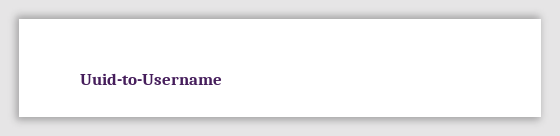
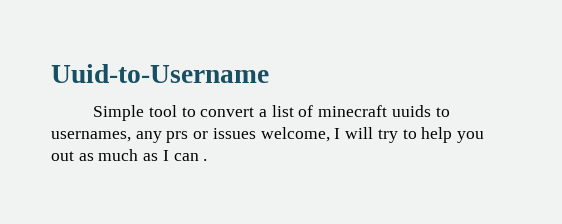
(222, 79) none -> [93,105,450,121] [51,127,484,143] [51,149,208,161] // Simple tool to convert a list of minecraft uuids to usernames, any prs or issues welcome, I will try to help you out as much as I can .

